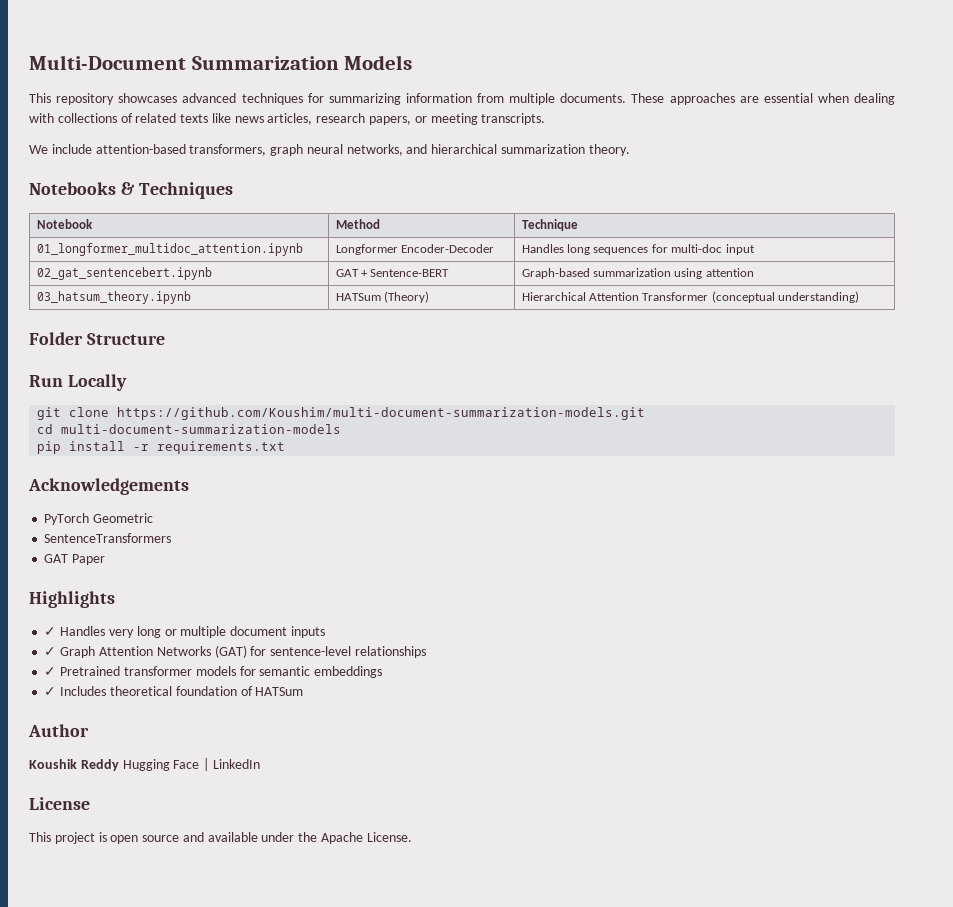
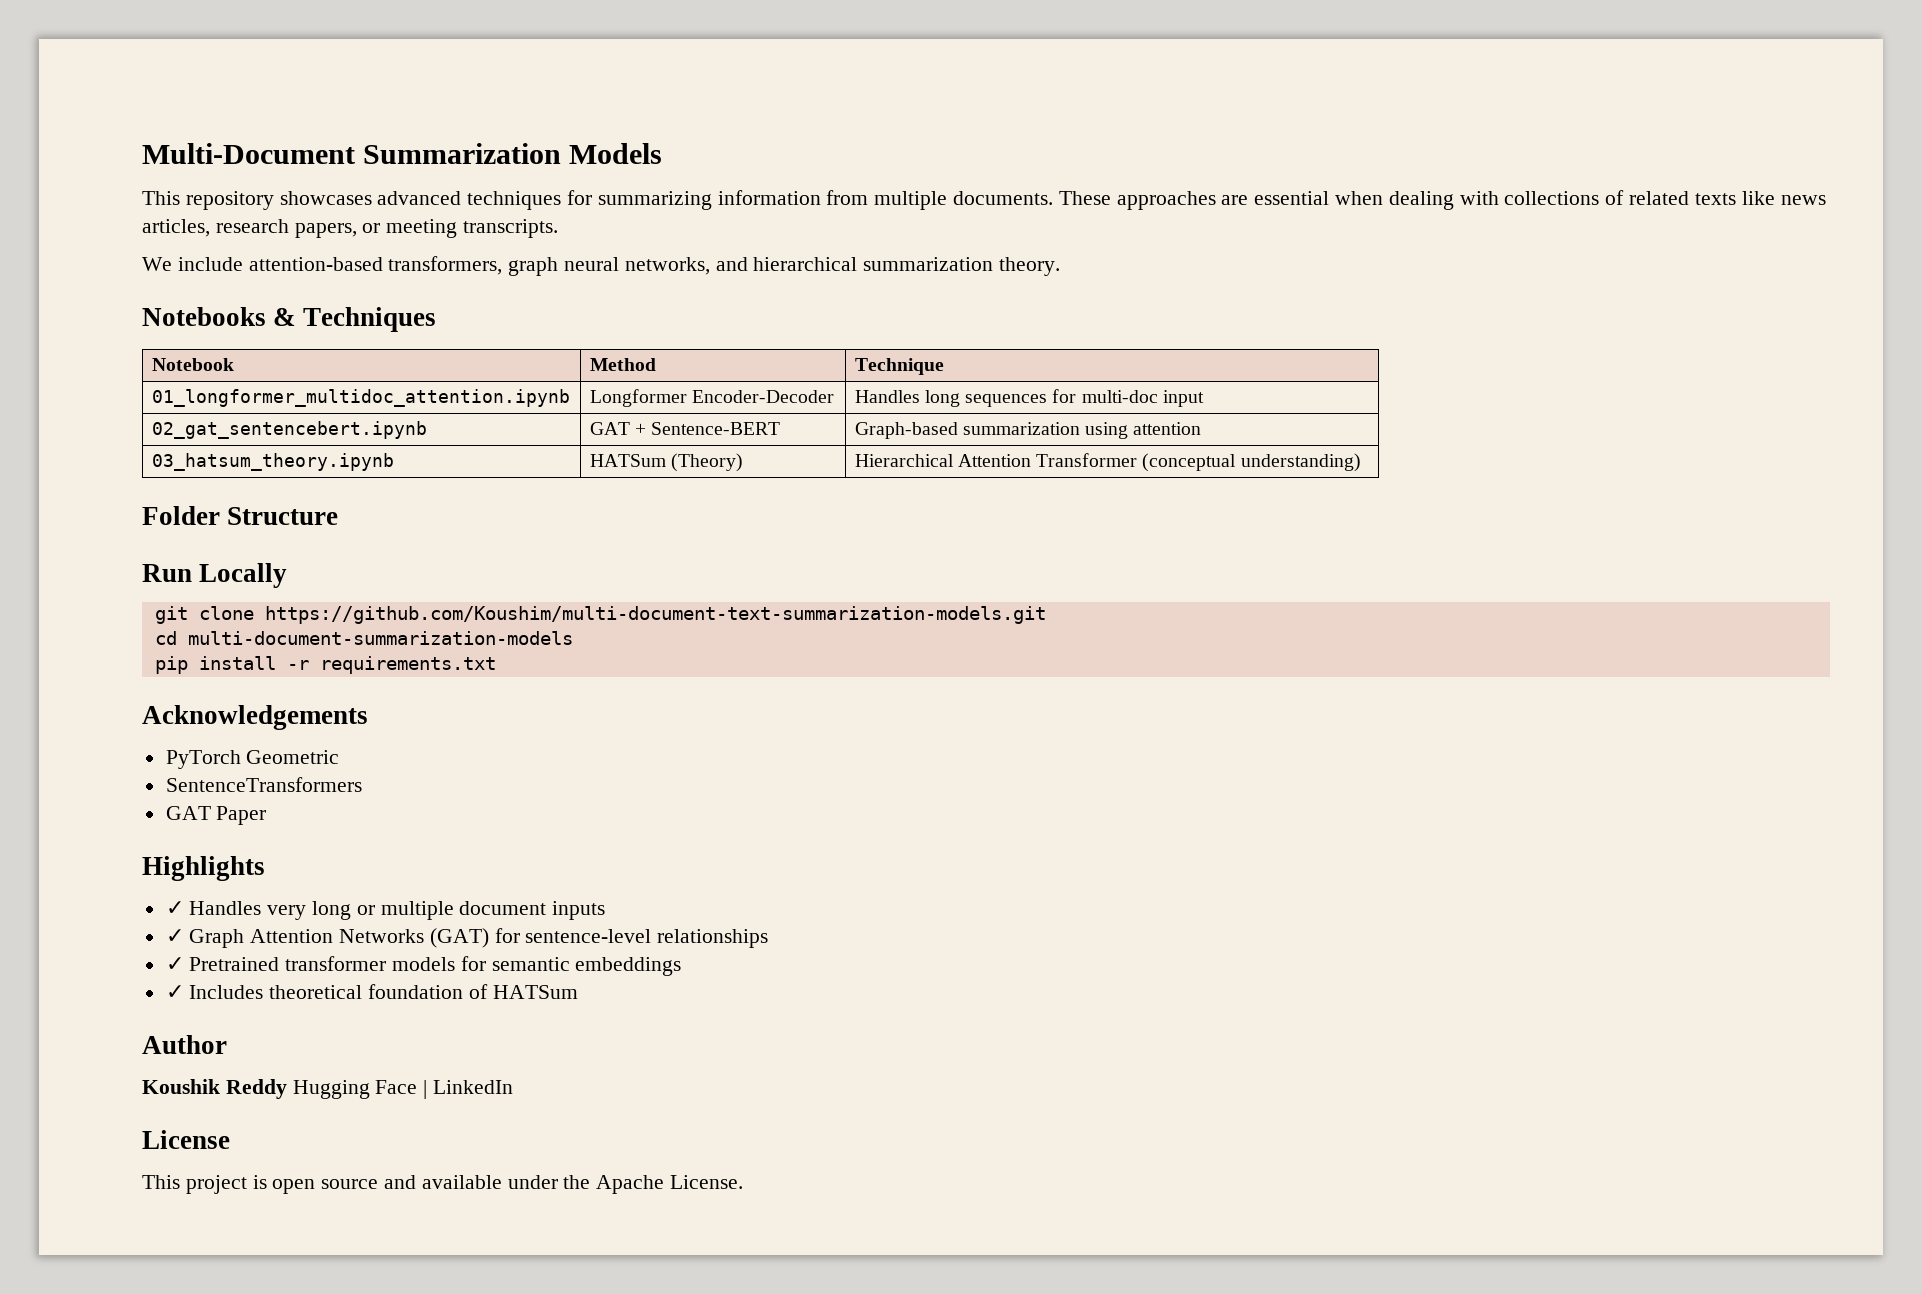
[117,407,646,420] https://github.com/Koushim/multi-document-summarization-models.git -> [264,606,1046,624] https://github.com/Koushim/multi-document-text-summarization-models.git

